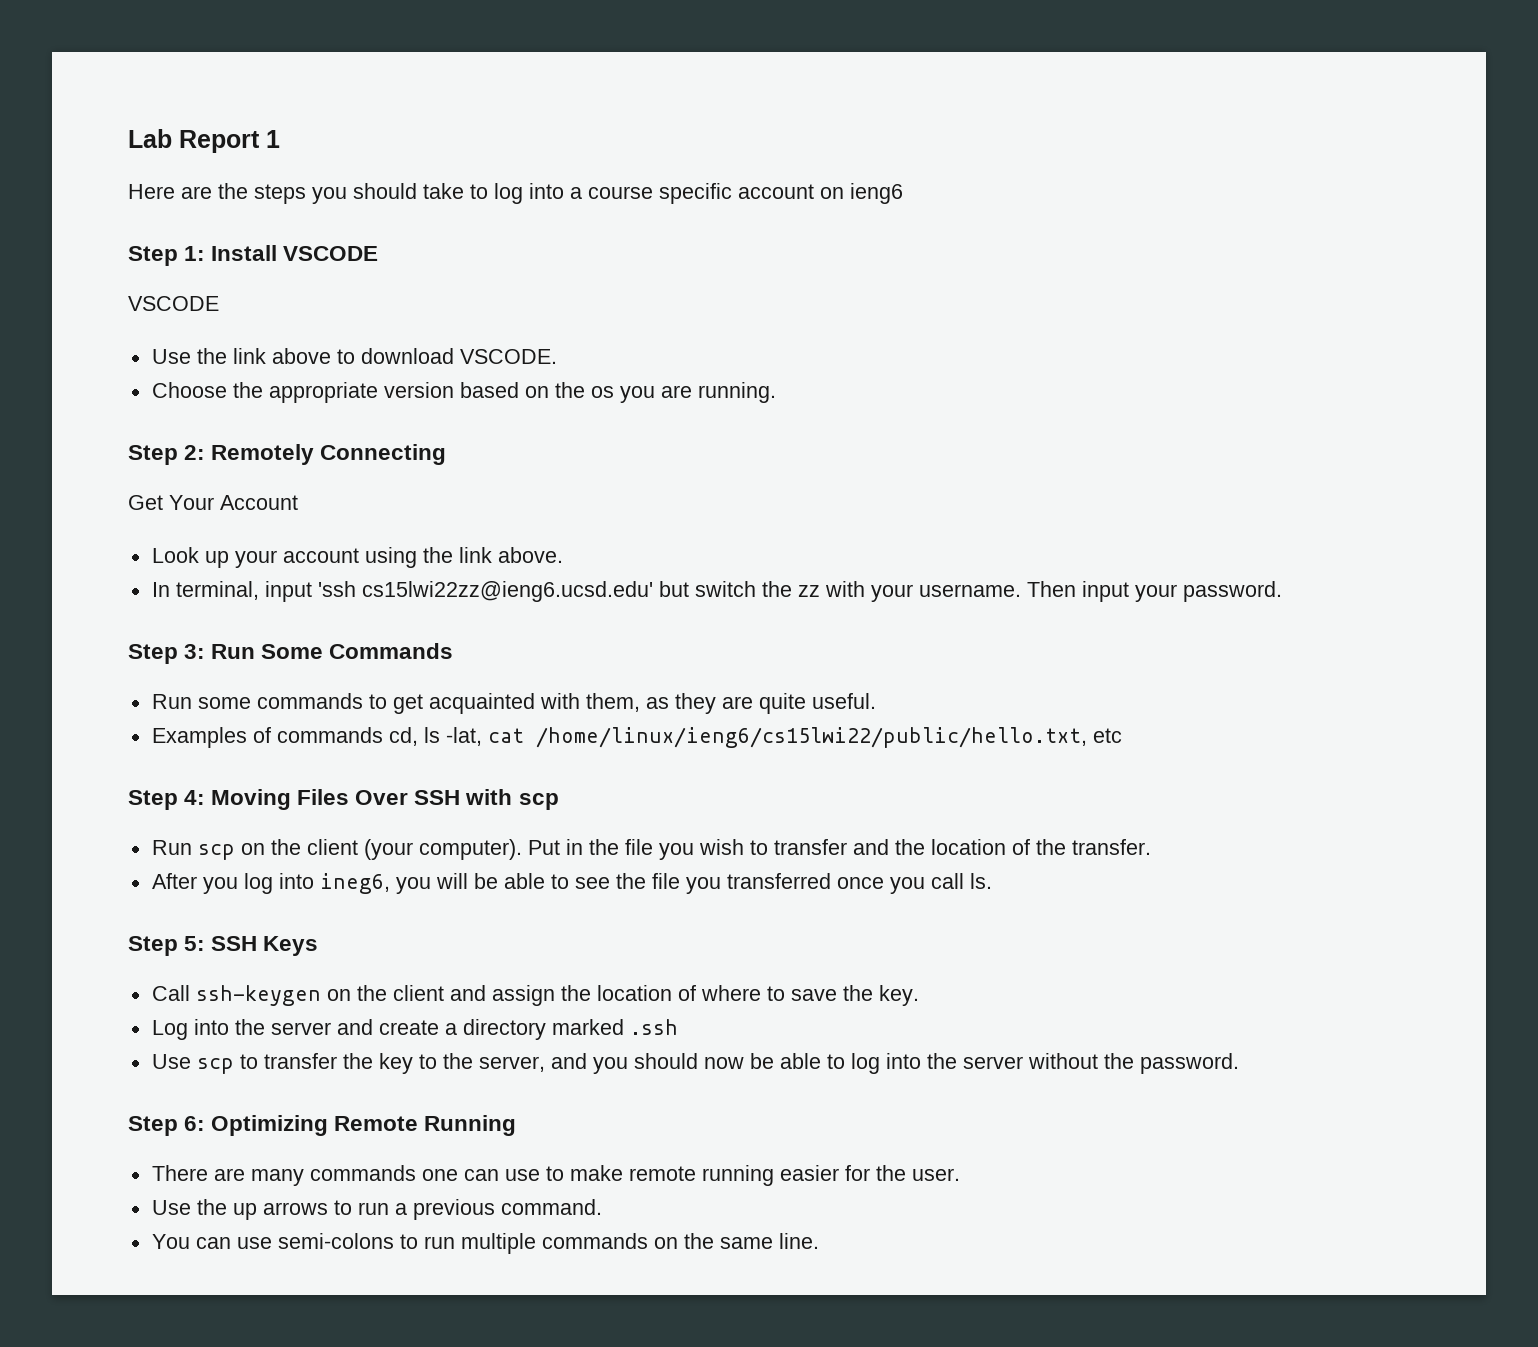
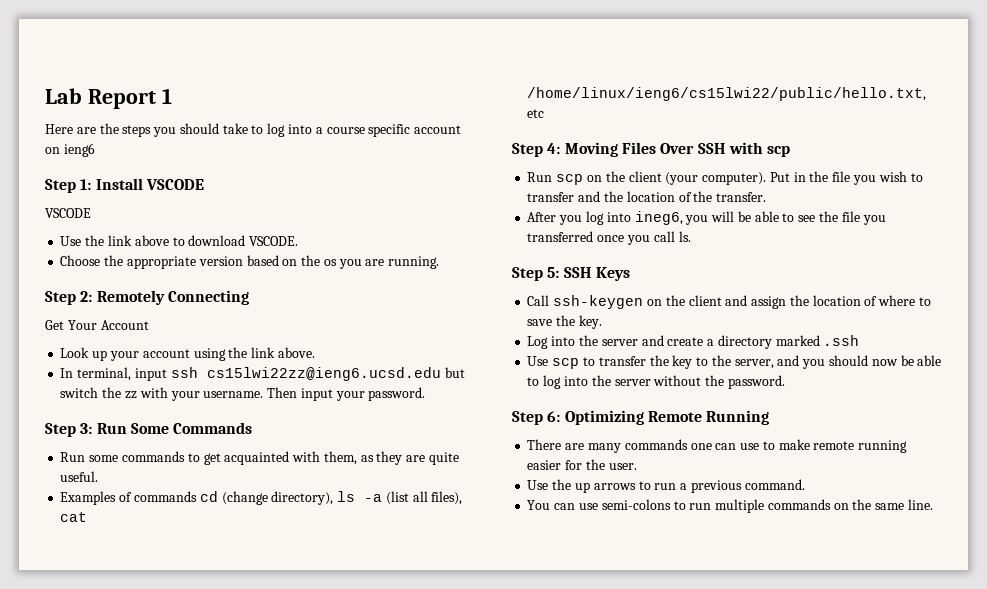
[317,581,653,602] 'ssh cs15lwi22zz@ieng6.ucsd.edu' -> [170,367,441,381] ssh cs15lwi22zz@ieng6.ucsd.edu
[388,727,482,746] cd, ls -lat, -> [199,491,463,505] cd (change directory), ls -a (list all files),

